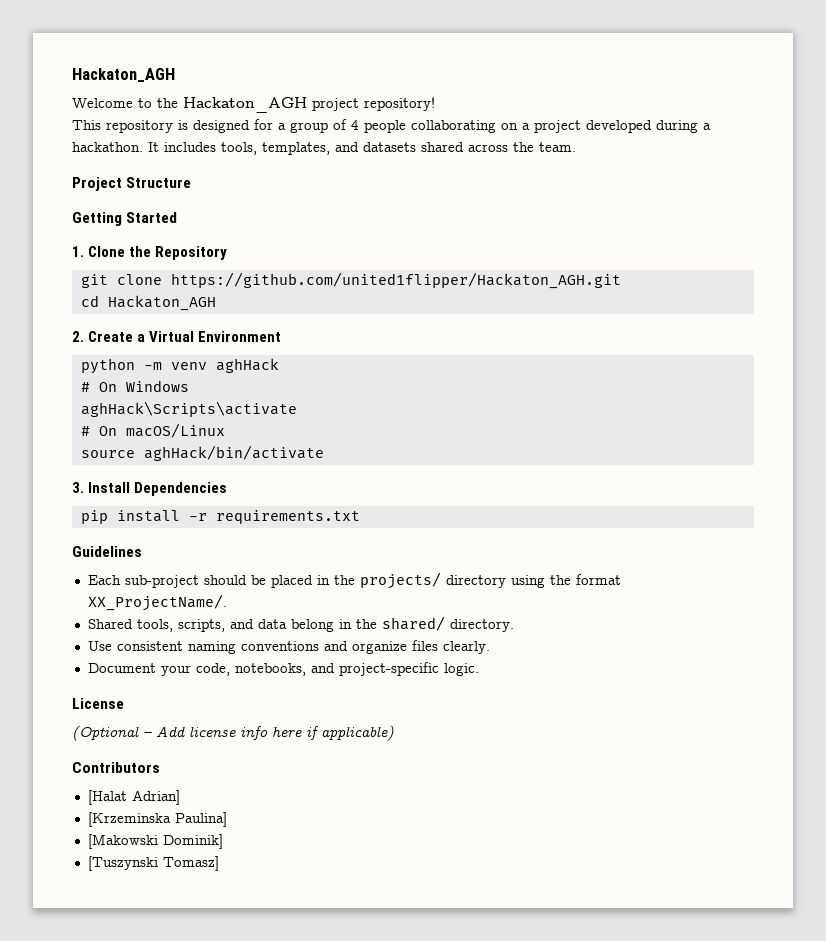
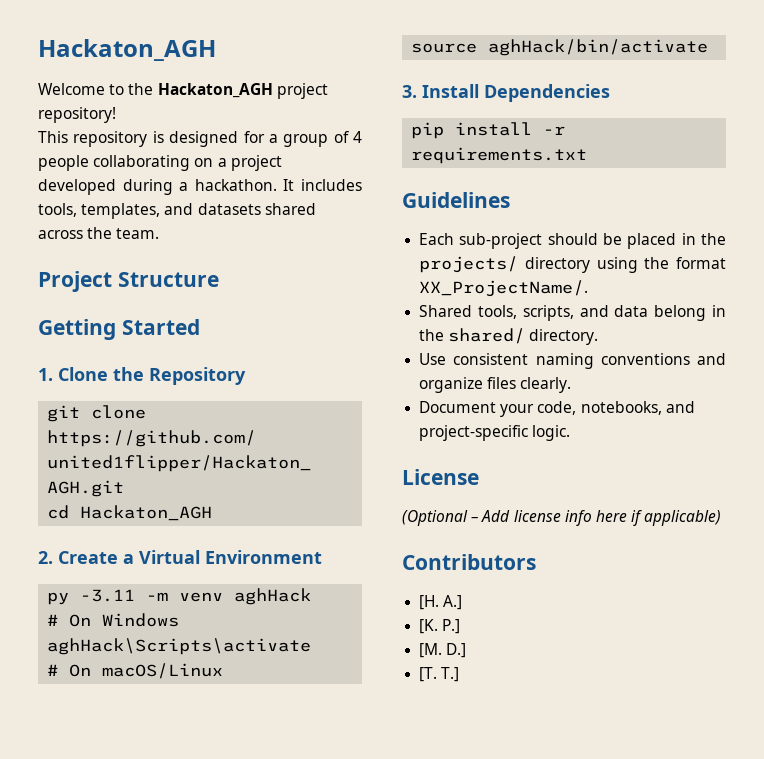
[80,358,135,374] python -> [47,589,136,605] py -3.11
[87,790,180,805] [87,812,227,827] [87,834,223,849] [87,856,219,871] [Halat Adrian] // [Krzeminska Paulina] // [Makowski Dominik] // [Tuszynski Tomasz] -> [419,595,463,610] [419,619,461,634] [419,643,467,658] [419,667,460,682] [H. A.] // [K. P.] // [M. D.] // [T. T.]

